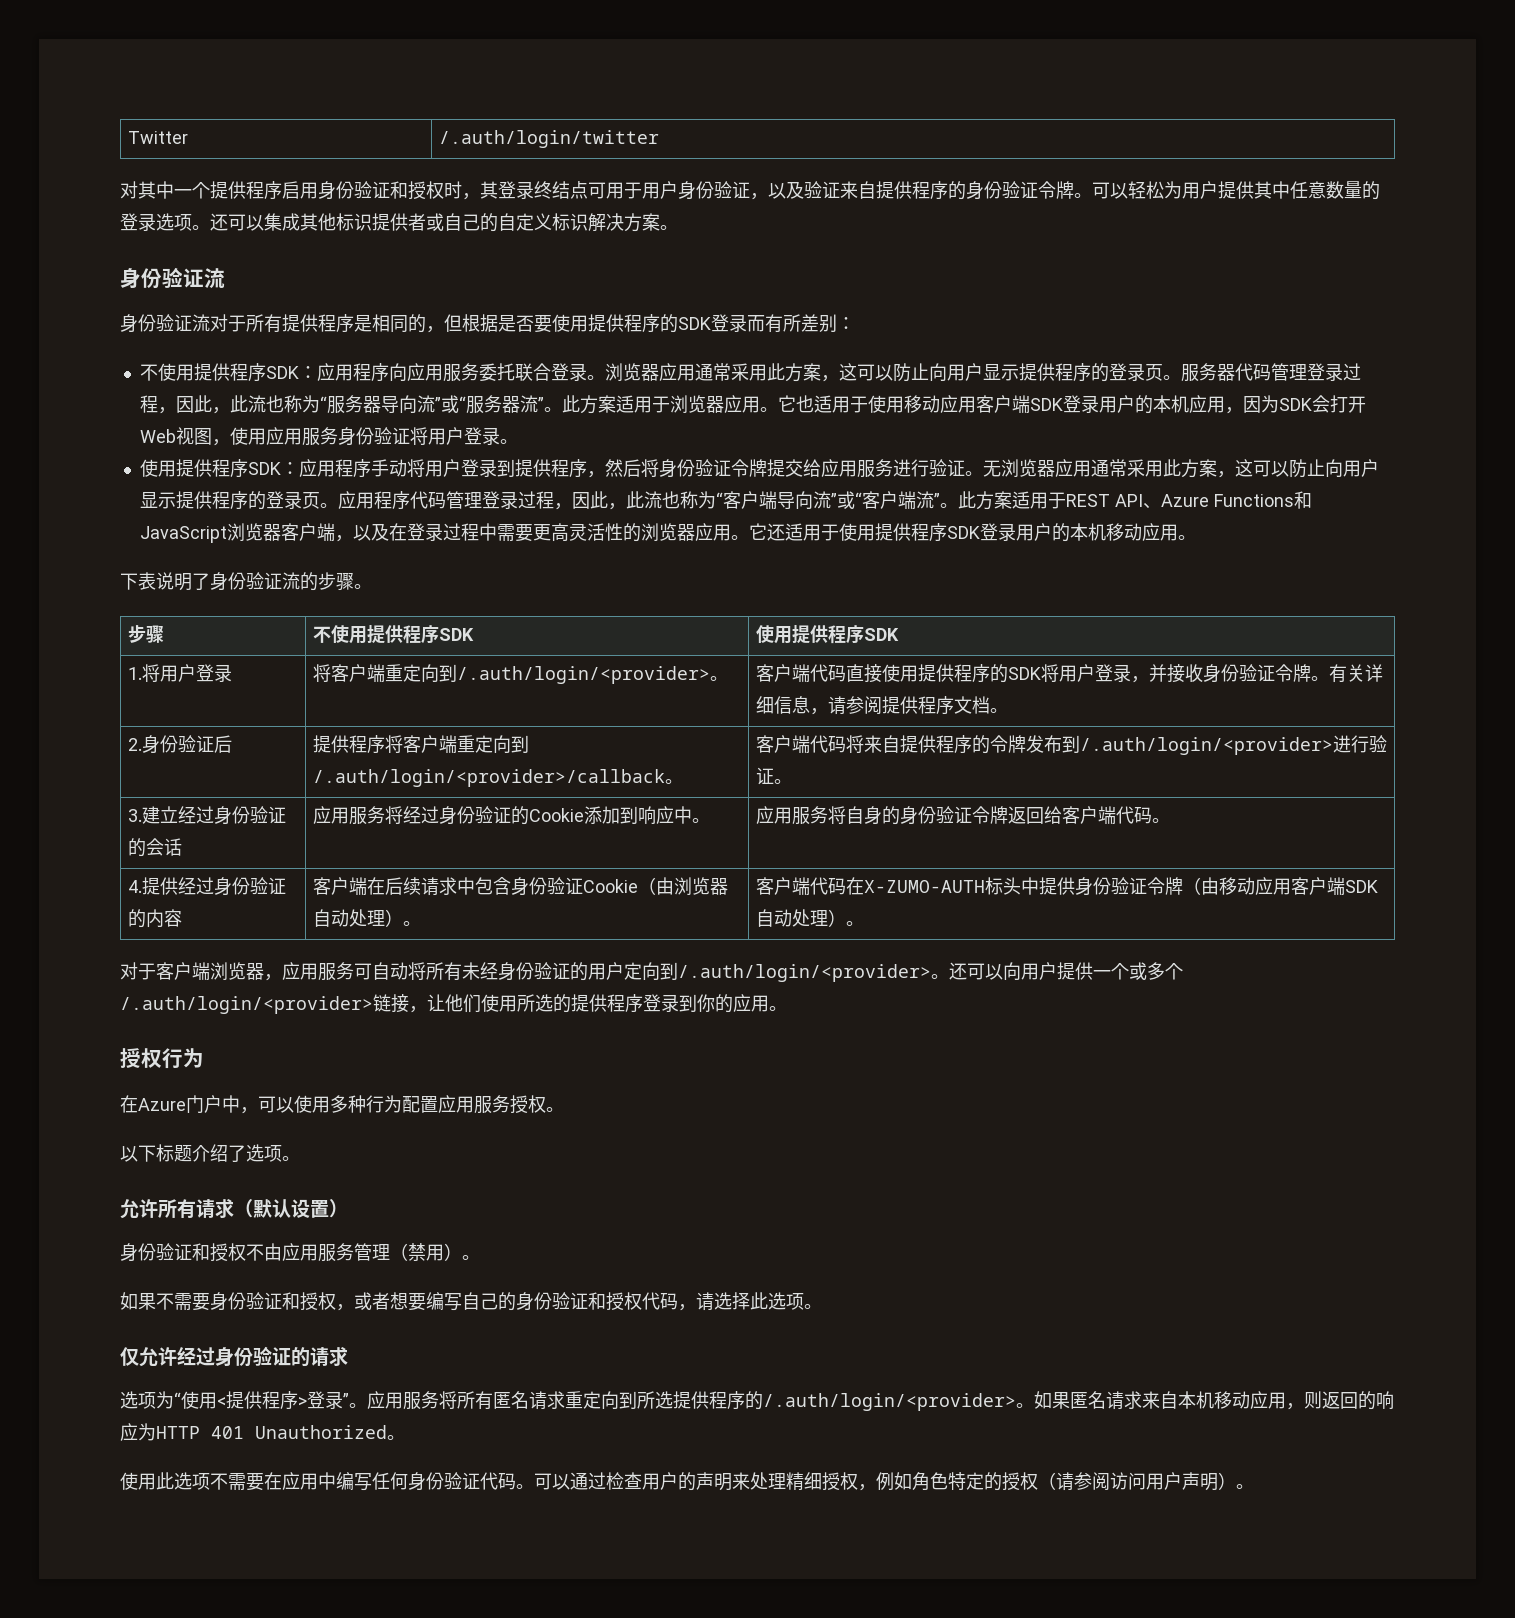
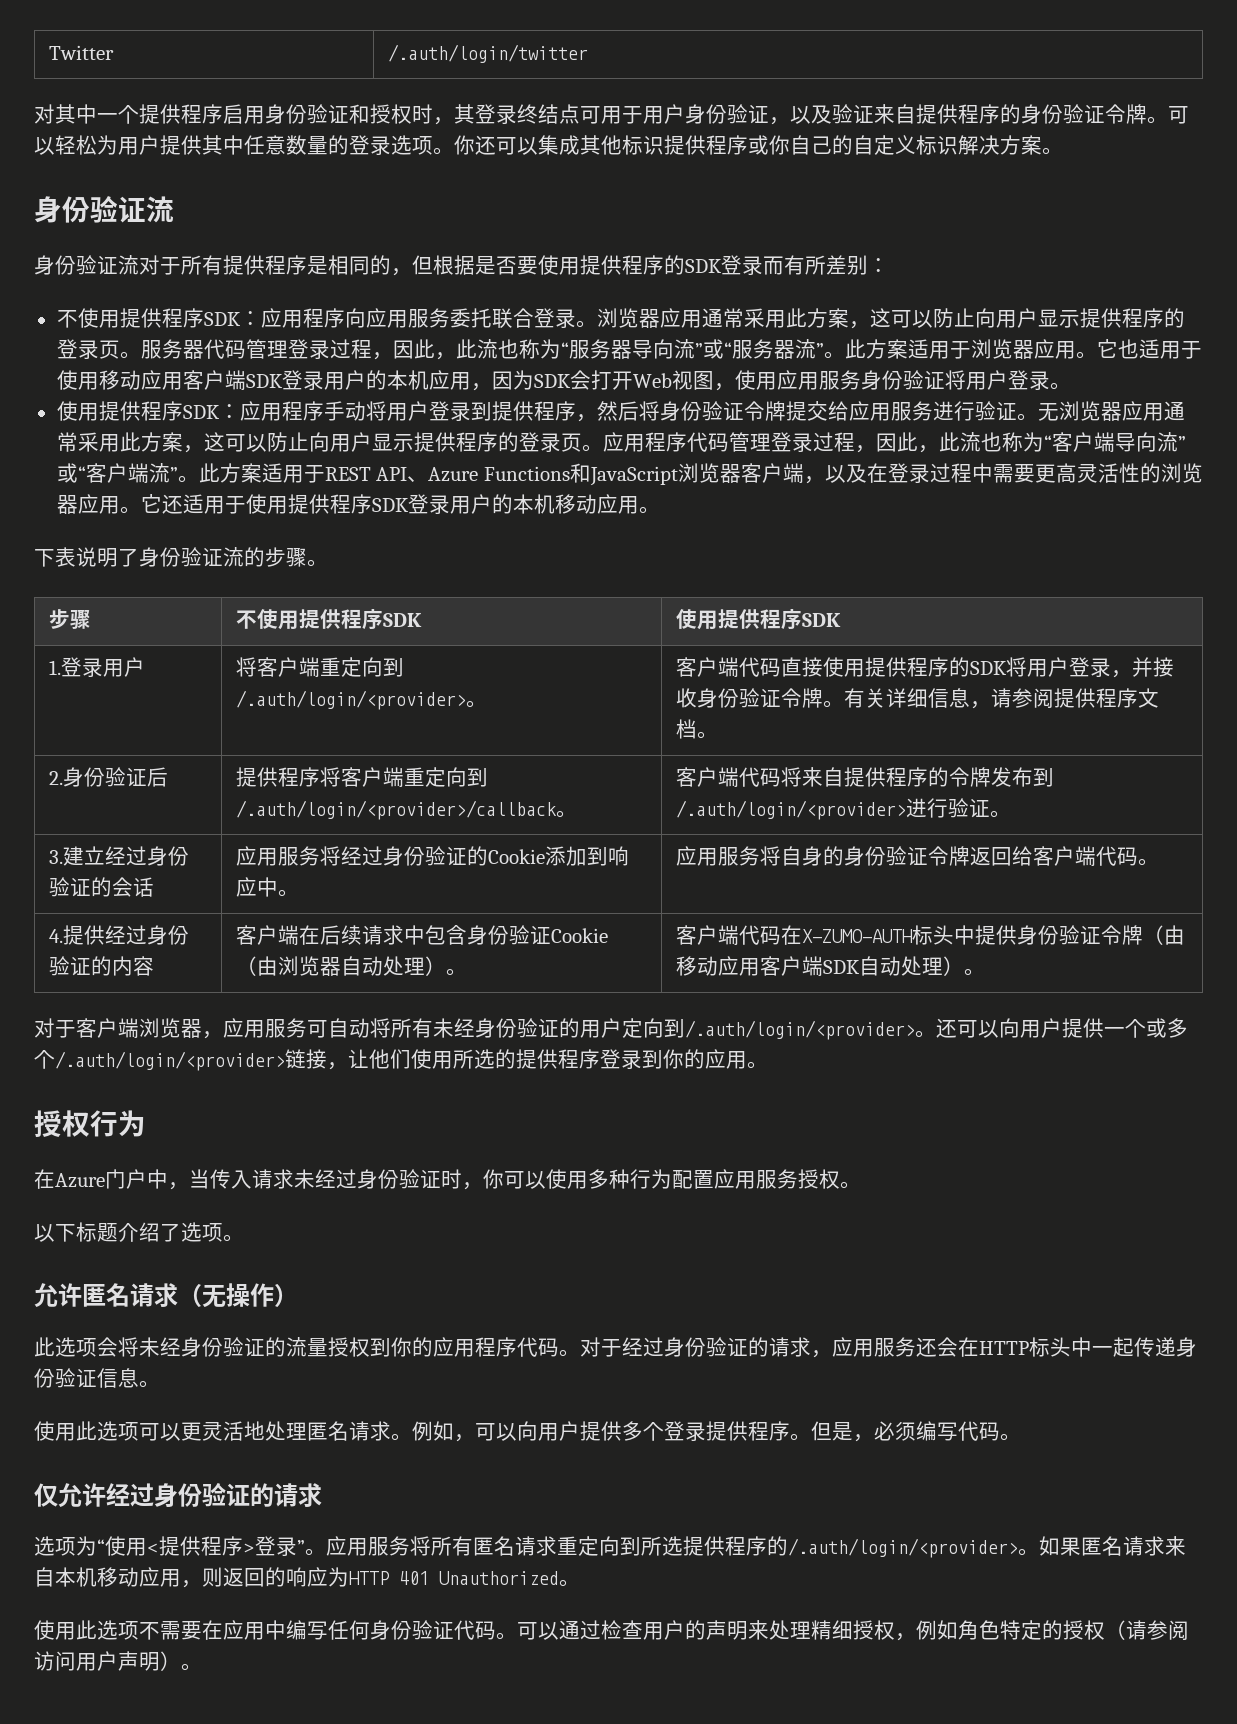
(210, 227) none -> [454,135,475,155] 你
[408,213,444,231] 者或 -> [706,135,790,155] 程序或你
[141,664,232,682] 将用户登录 -> [60,657,145,677] 登录用户
(258, 1110) none -> [189,1169,504,1190] 当传入请求未经过身份验证时，你
[158,1198,348,1219] [120,1243,480,1262] [120,1292,804,1311] 所有请求（默认设置） // 身份验证和授权不由应用服务管理（禁用）。 // 如果不需要身份验证和授权，或者想要编写自己的身份验证和授权代码，请选择此选项 -> [82,1283,298,1308] [34,1337,1197,1358] [34,1368,160,1388] [34,1421,1000,1442] 匿名请求（无操作） // 此选项会将未经身份验证的流量授权到你的应用程序代码。对于经过身份验证的请求，应用服务还会在HTTP标头中一起传递身份验证信息。 // 使用此选项可以更灵活地处理匿名请求。例如，可以向用户提供多个登录提供程序。但是，必须编写代码

